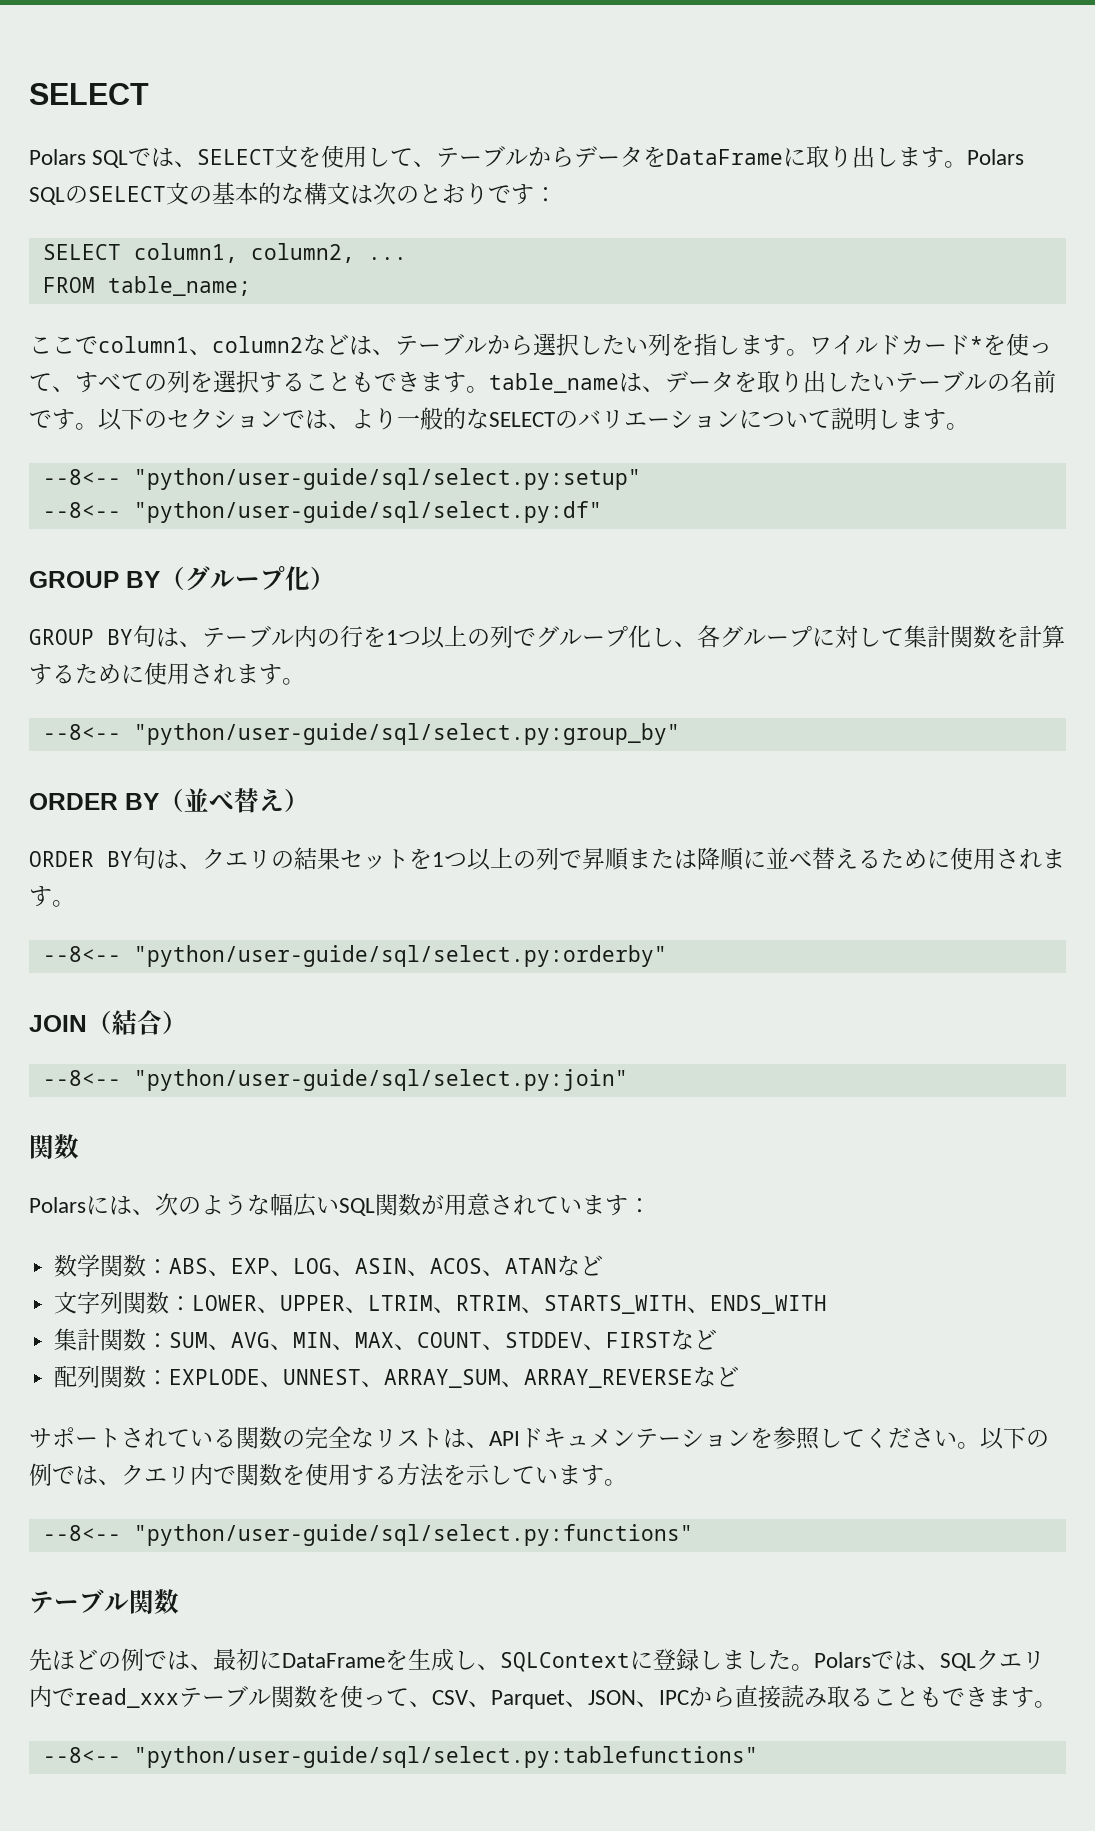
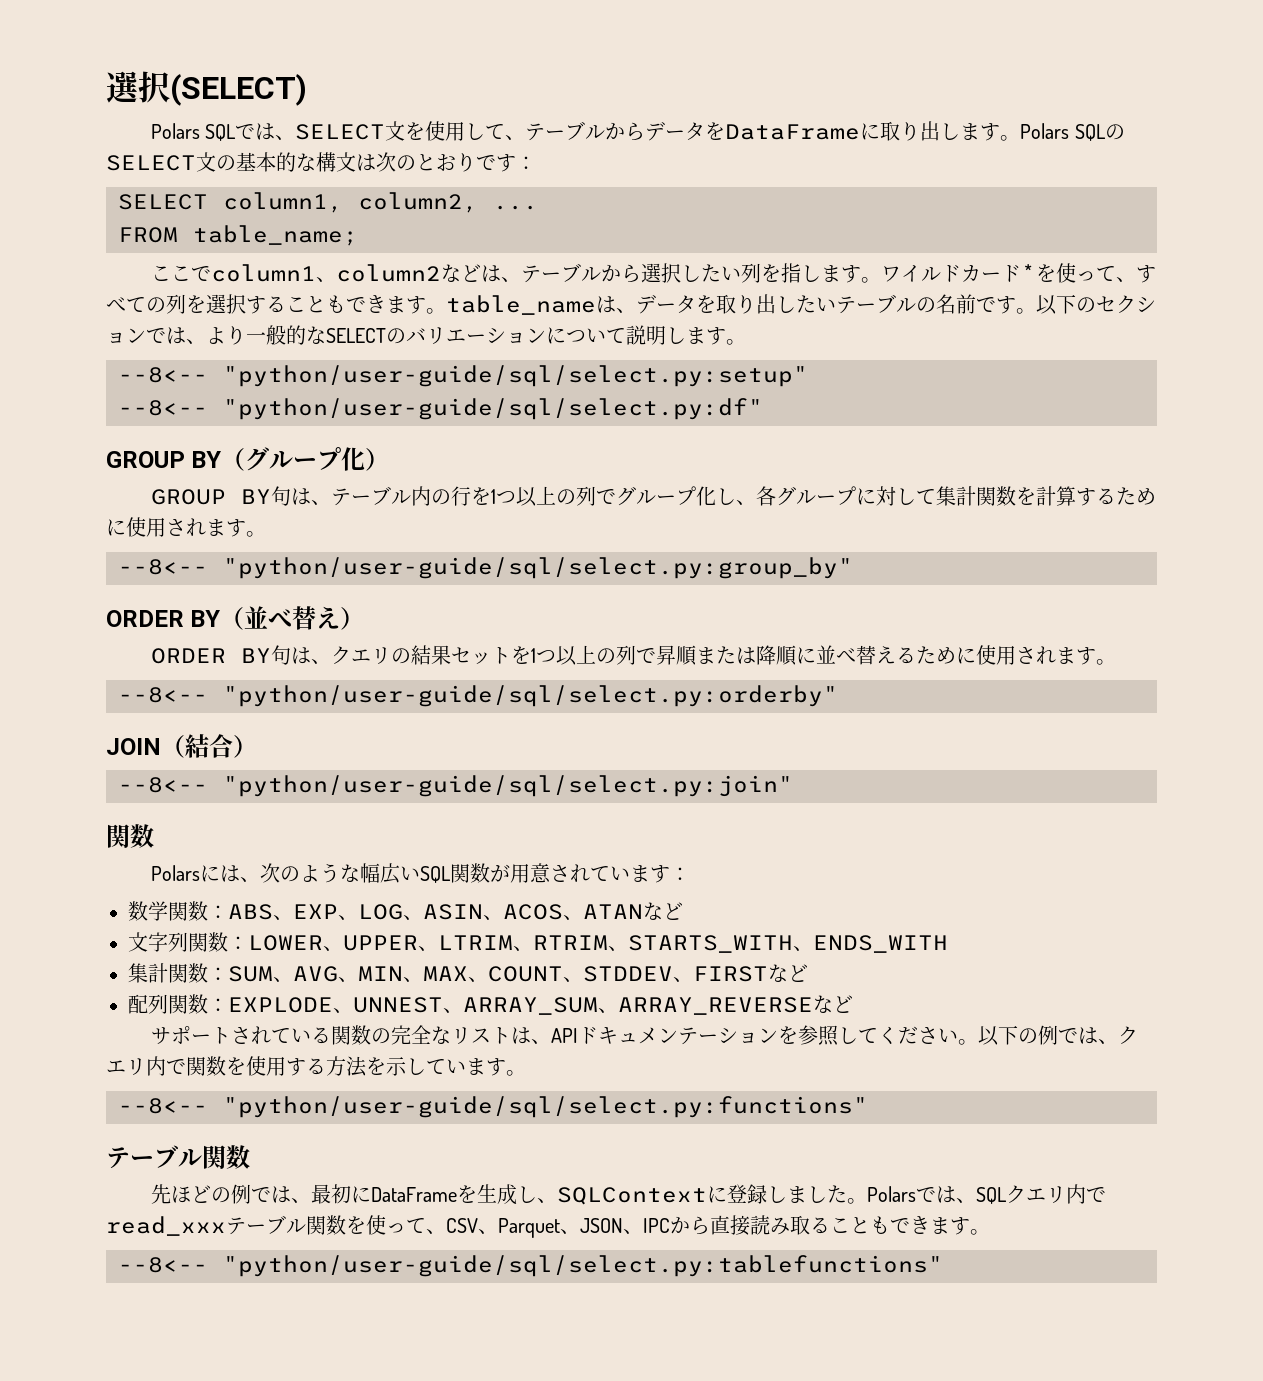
[29,83,149,105] SELECT -> [106,71,307,106] 選択(SELECT)

